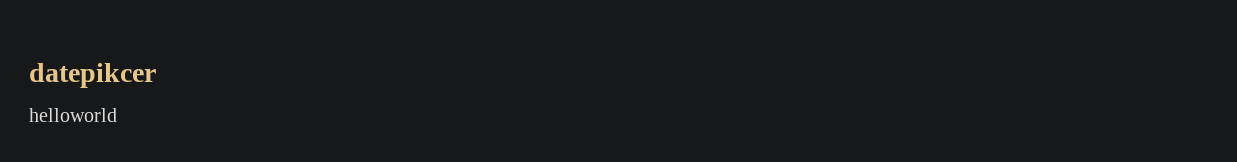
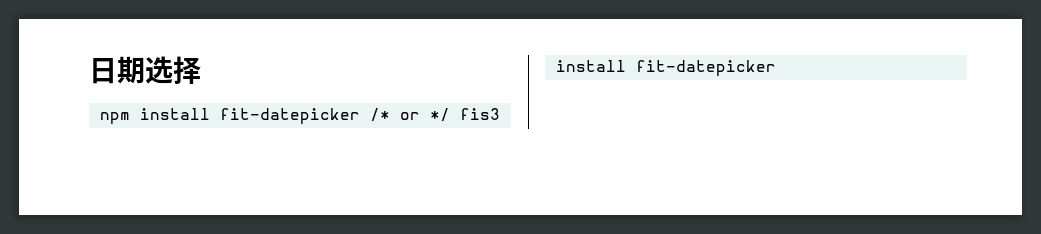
[29,63,156,88] [29,108,117,122] datepikcer // helloworld -> [89,56,201,84] [99,108,500,124] [555,60,776,76] 日期选择 // npm install fit-datepicker /* or */ fis3 install fit-datepicker

